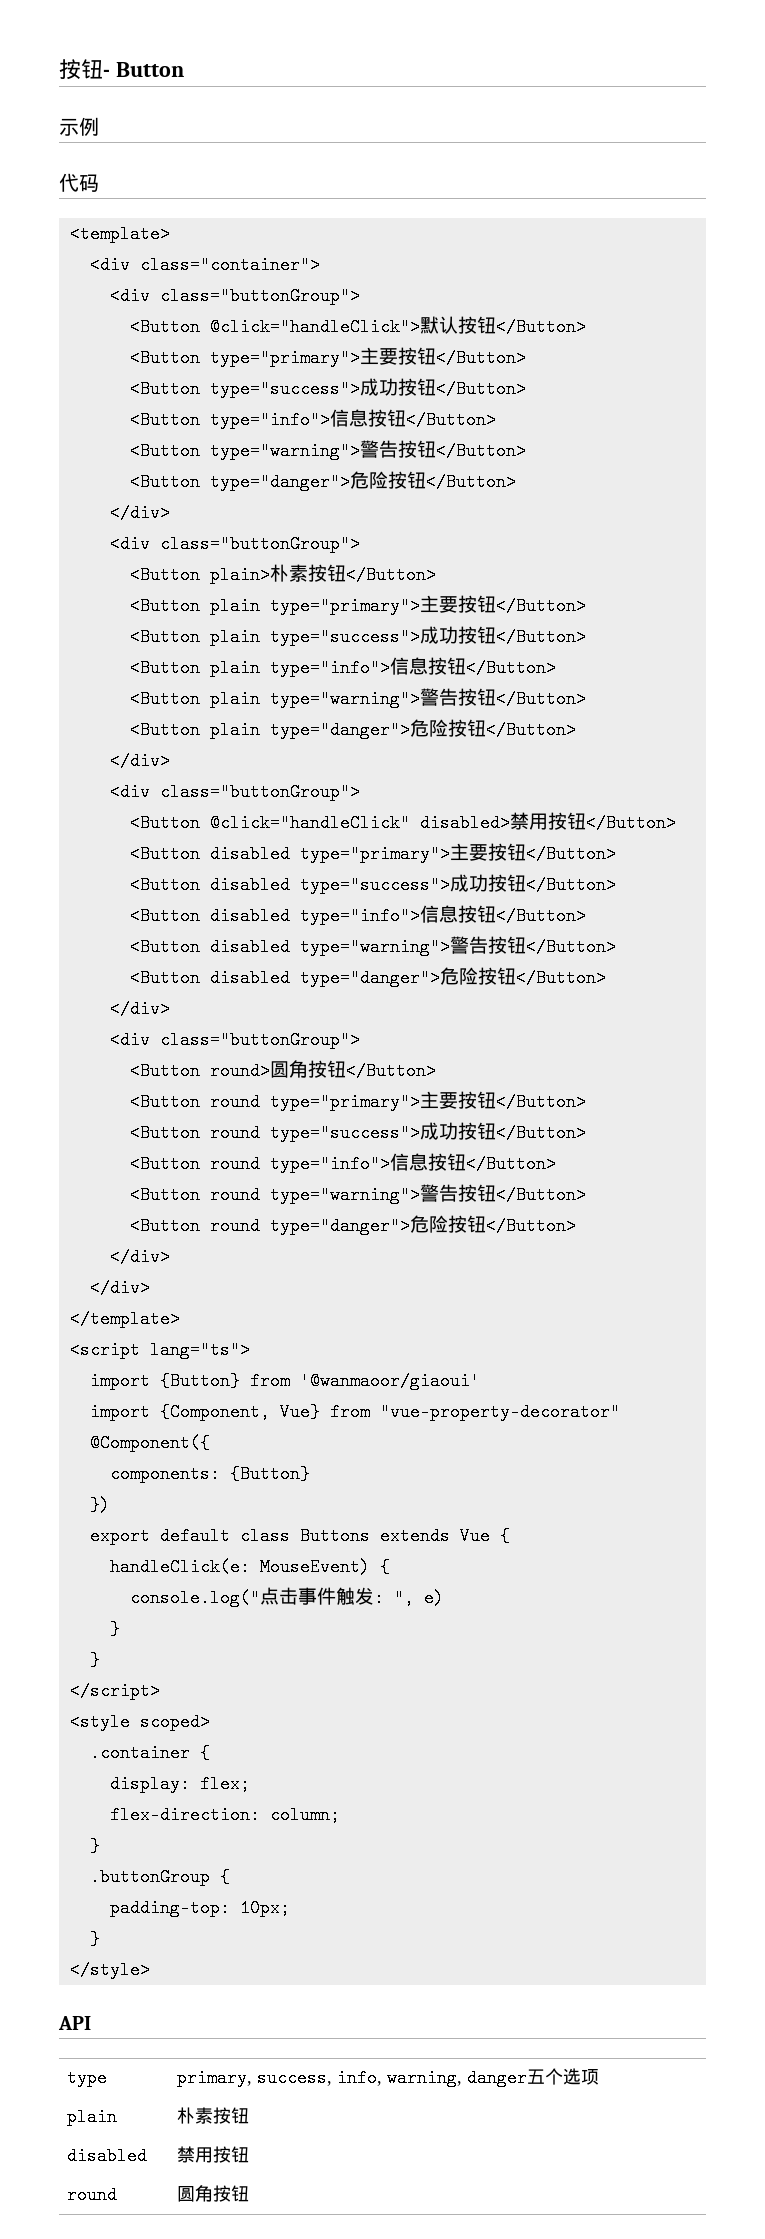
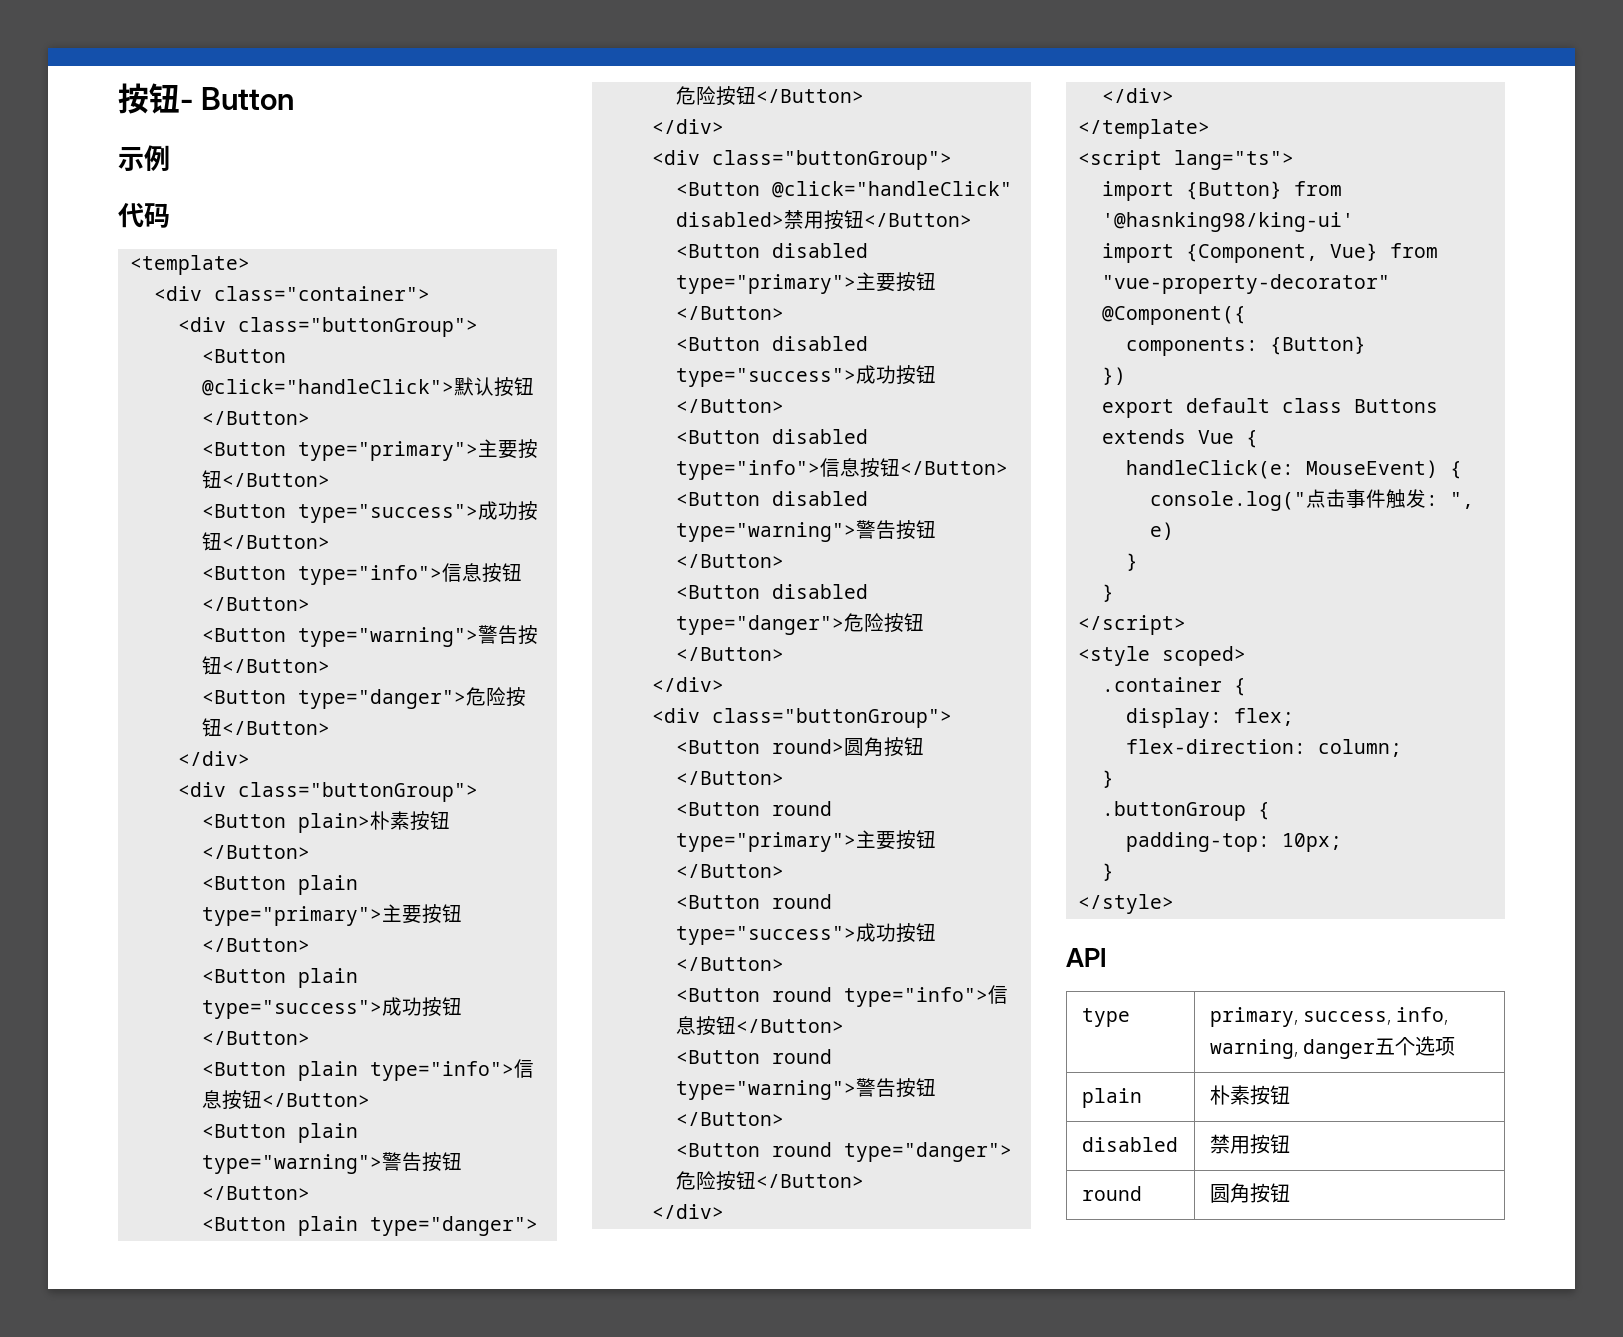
[299,1372,480,1390] '@wanmaoor/giaoui' -> [1102,212,1354,232] '@hasnking98/king-ui'

